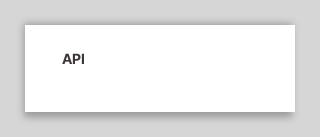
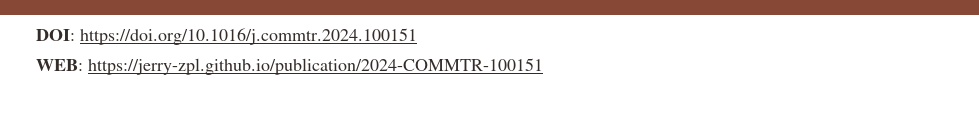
[62,53,85,64] API -> [36,28,417,45] [36,58,543,75] DOI: https://doi.org/10.1016/j.commtr.2024.100151 // WEB: https://jerry-zpl.github.io/publication/2024-COMMTR-100151

